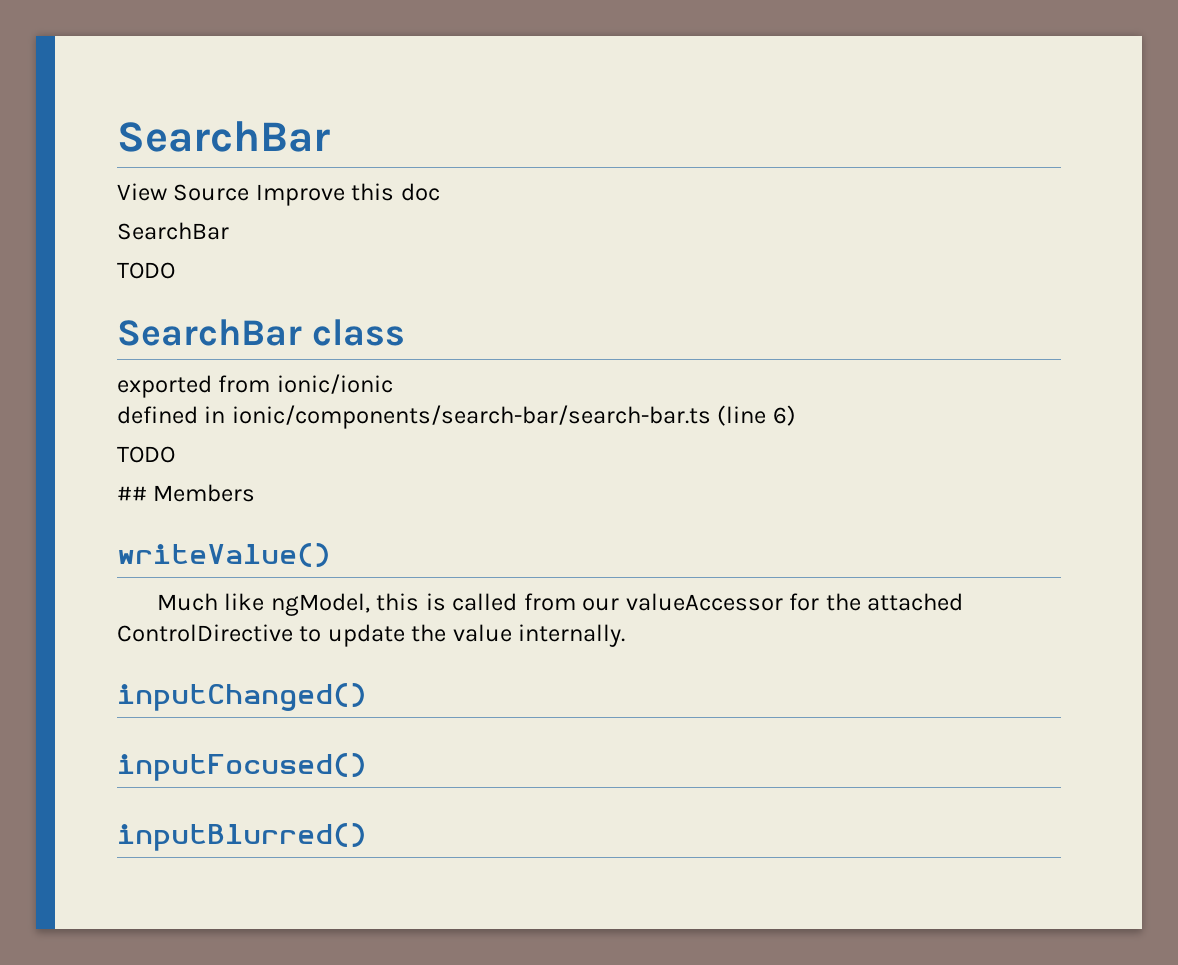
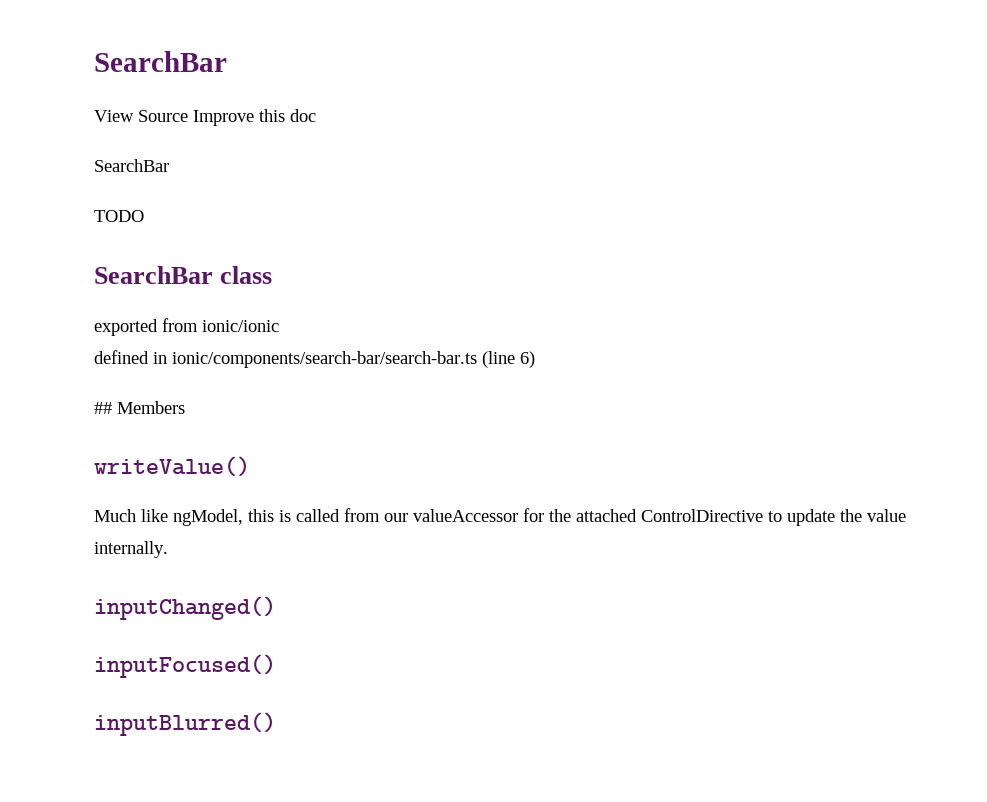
[117,446,175,463] // TODO -> (535, 359) none

